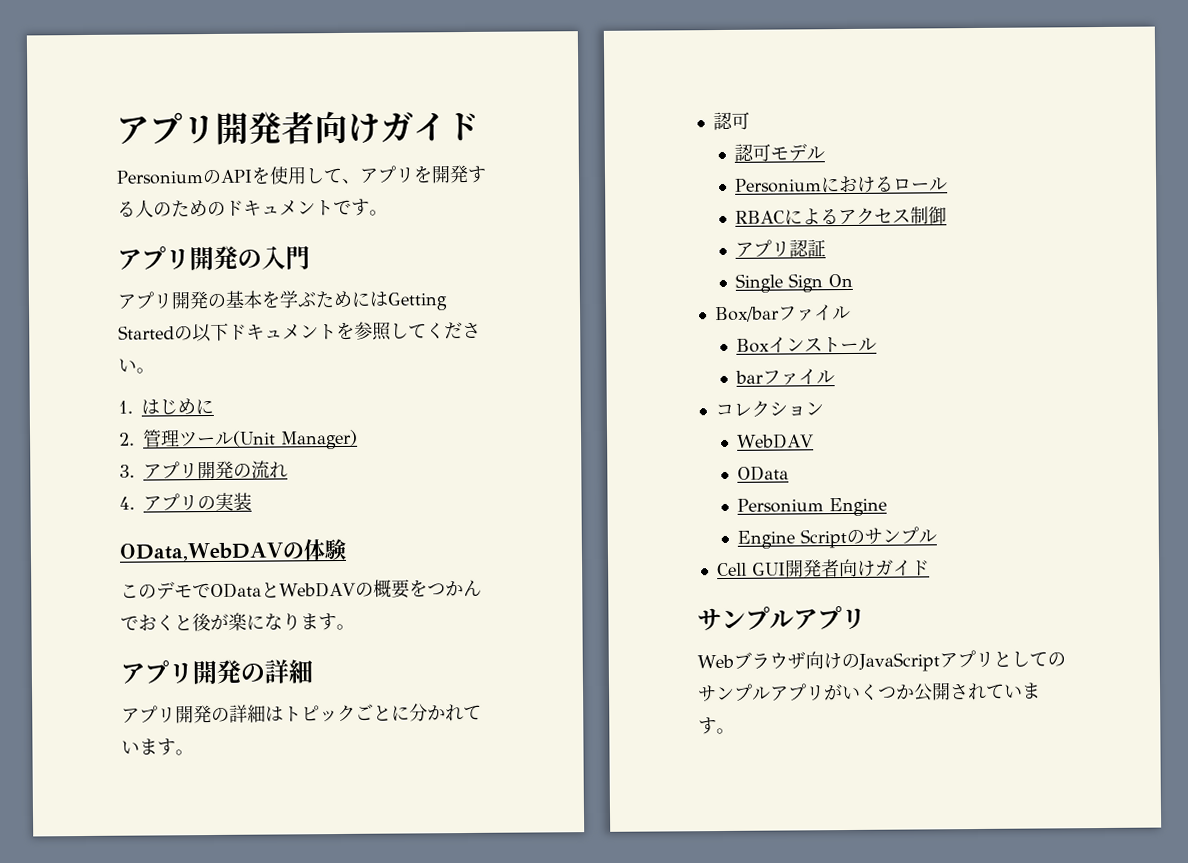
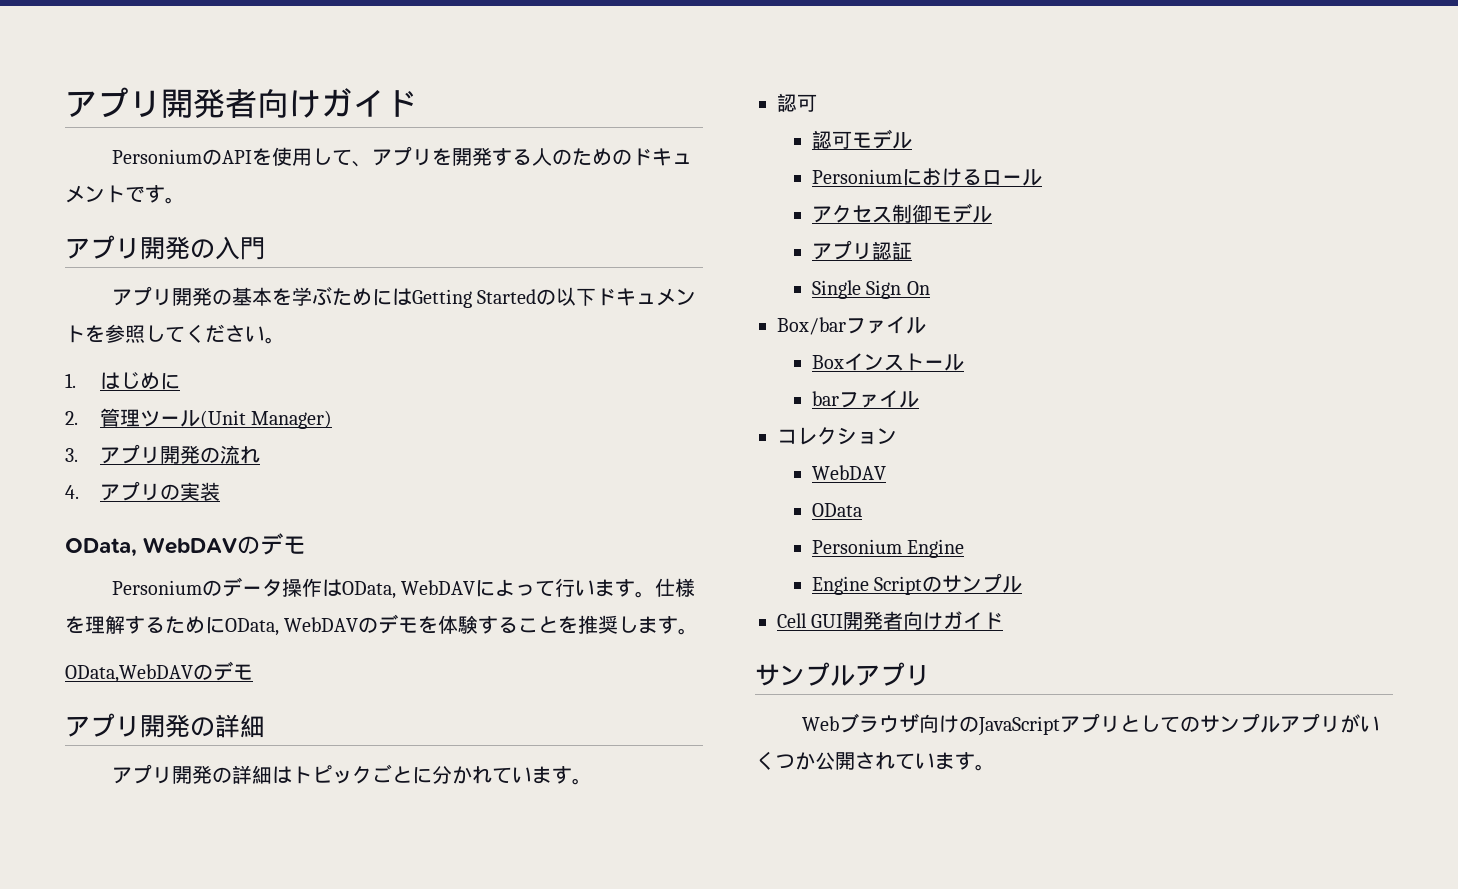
[119,538,347,562] [120,579,482,600] [120,612,355,632] OData,WebDAVの体験 // このデモでODataとWebDAVの概要をつかんでおくと後が楽になります。 -> [65,533,307,557] [111,577,696,599] [65,614,699,636] [65,661,253,683] OData, WebDAVのデモ // Personiumのデータ操作はOData, WebDAVによって行います。仕様を理解するためにOData, WebDAVのデモを体験することを推奨します。 // OData,WebDAVのデモ
[735,208,840,225] RBACによる -> (1042, 177) none
(948, 215) none -> [931,203,992,223] モデル

